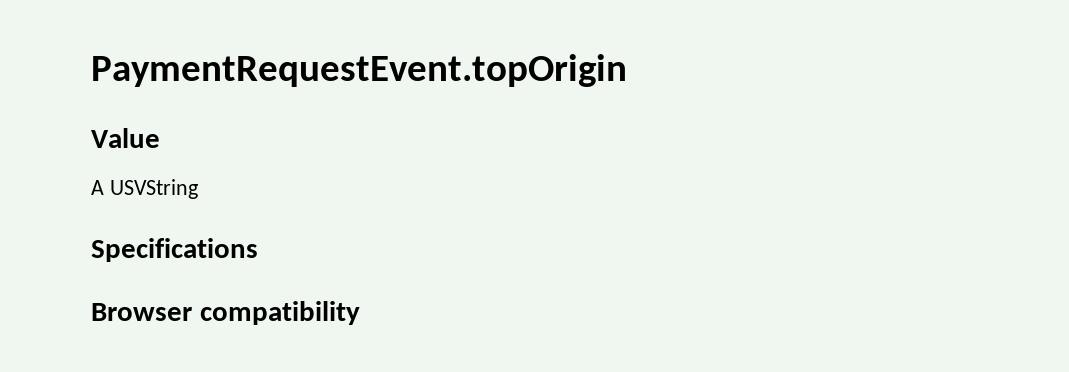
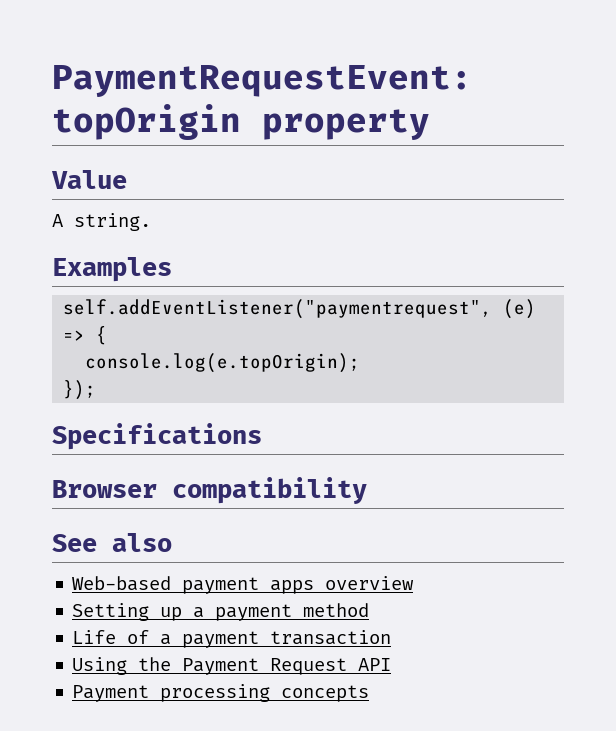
[91,54,627,87] PaymentRequestEvent.topOrigin -> [52,65,472,97] [52,104,430,140] PaymentRequestEvent: topOrigin property
[109,179,198,199] [91,238,258,262] [91,301,360,325] USVString // Specifications // Browser compatibility -> [74,213,151,231] [52,257,172,282] [63,299,537,319] [63,326,108,345] [85,353,361,373] [63,380,97,400] [52,423,262,450] [52,477,367,504] [52,533,172,552] [72,576,415,594] [72,603,370,621] [72,630,392,648] [72,657,392,675] [72,684,370,702] string. // Examples // self.addEventListener("paymentrequest", (e) => { // console.log(e.topOrigin); // }); // Specifications // Browser compatibility // See also // Web-based payment apps overview // Setting up a payment method // Life of a payment transaction // Using the Payment Request API // Payment processing concepts

